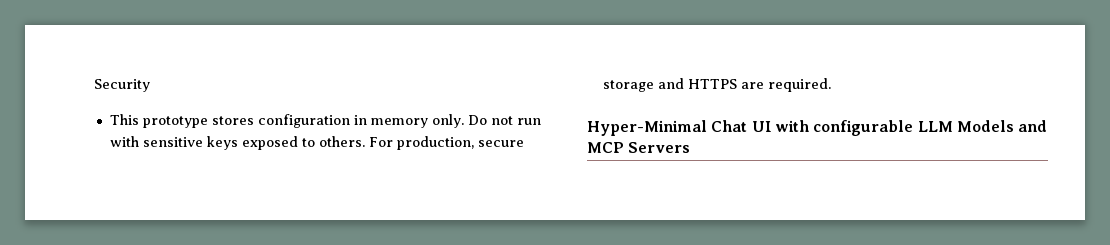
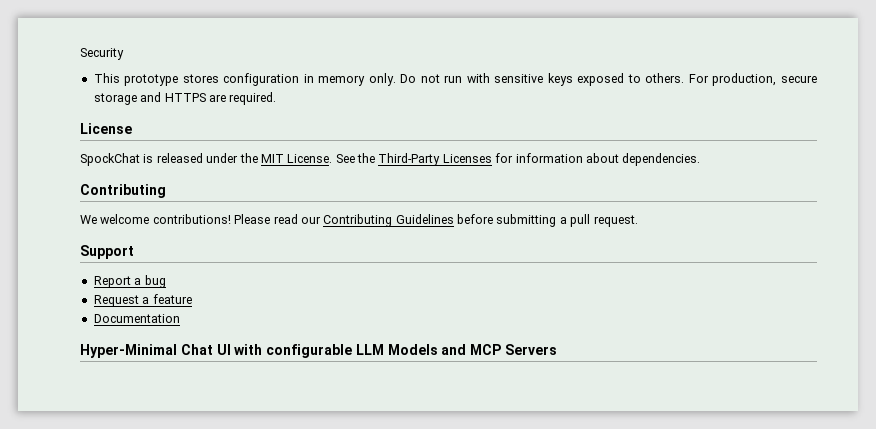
(831, 85) none -> [80,123,132,134] [80,153,701,166] [80,184,166,198] [80,214,638,227] [80,245,134,259] [93,275,166,288] [93,294,192,307] [93,314,180,323] // License // SpockChat is released under the MIT License. See the Third-Party Licenses for information about dependencies. // Contributing // We welcome contributions! Please read our Contributing Guidelines before submitting a pull request. // Support // Report a bug // Request a feature // Documentation

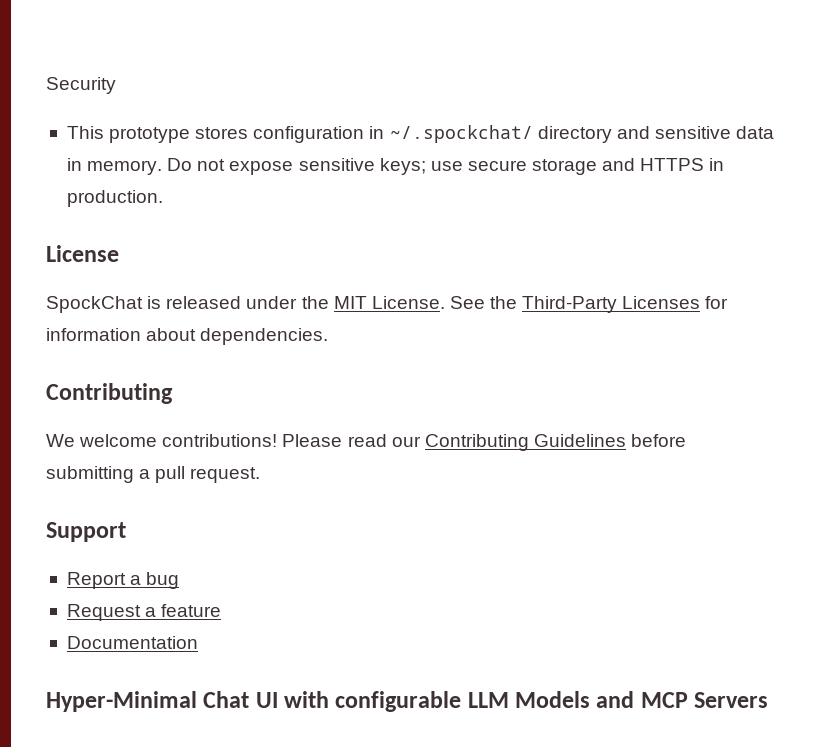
[318,73,777,86] memory only. Do not run with sensitive keys exposed to others. For production, -> [389,125,775,143] [66,158,463,175] ~/.spockchat/ directory and sensitive data in memory. Do not expose sensitive keys; use
[208,92,277,105] are required. -> [709,158,725,171] [66,190,163,207] in production.

